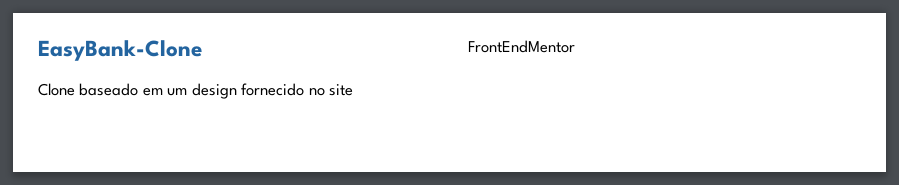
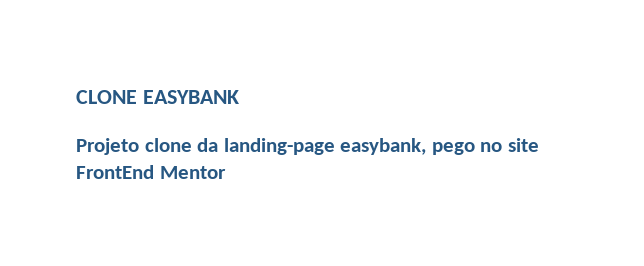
[38,40,202,61] [38,83,354,99] [468,40,575,53] EasyBank-Clone // Clone baseado em um design fornecido no site FrontEndMentor -> [76,90,239,104] [76,138,539,155] [76,165,226,179] CLONE EASYBANK // Projeto clone da landing-page easybank, pego no site FrontEnd Mentor

